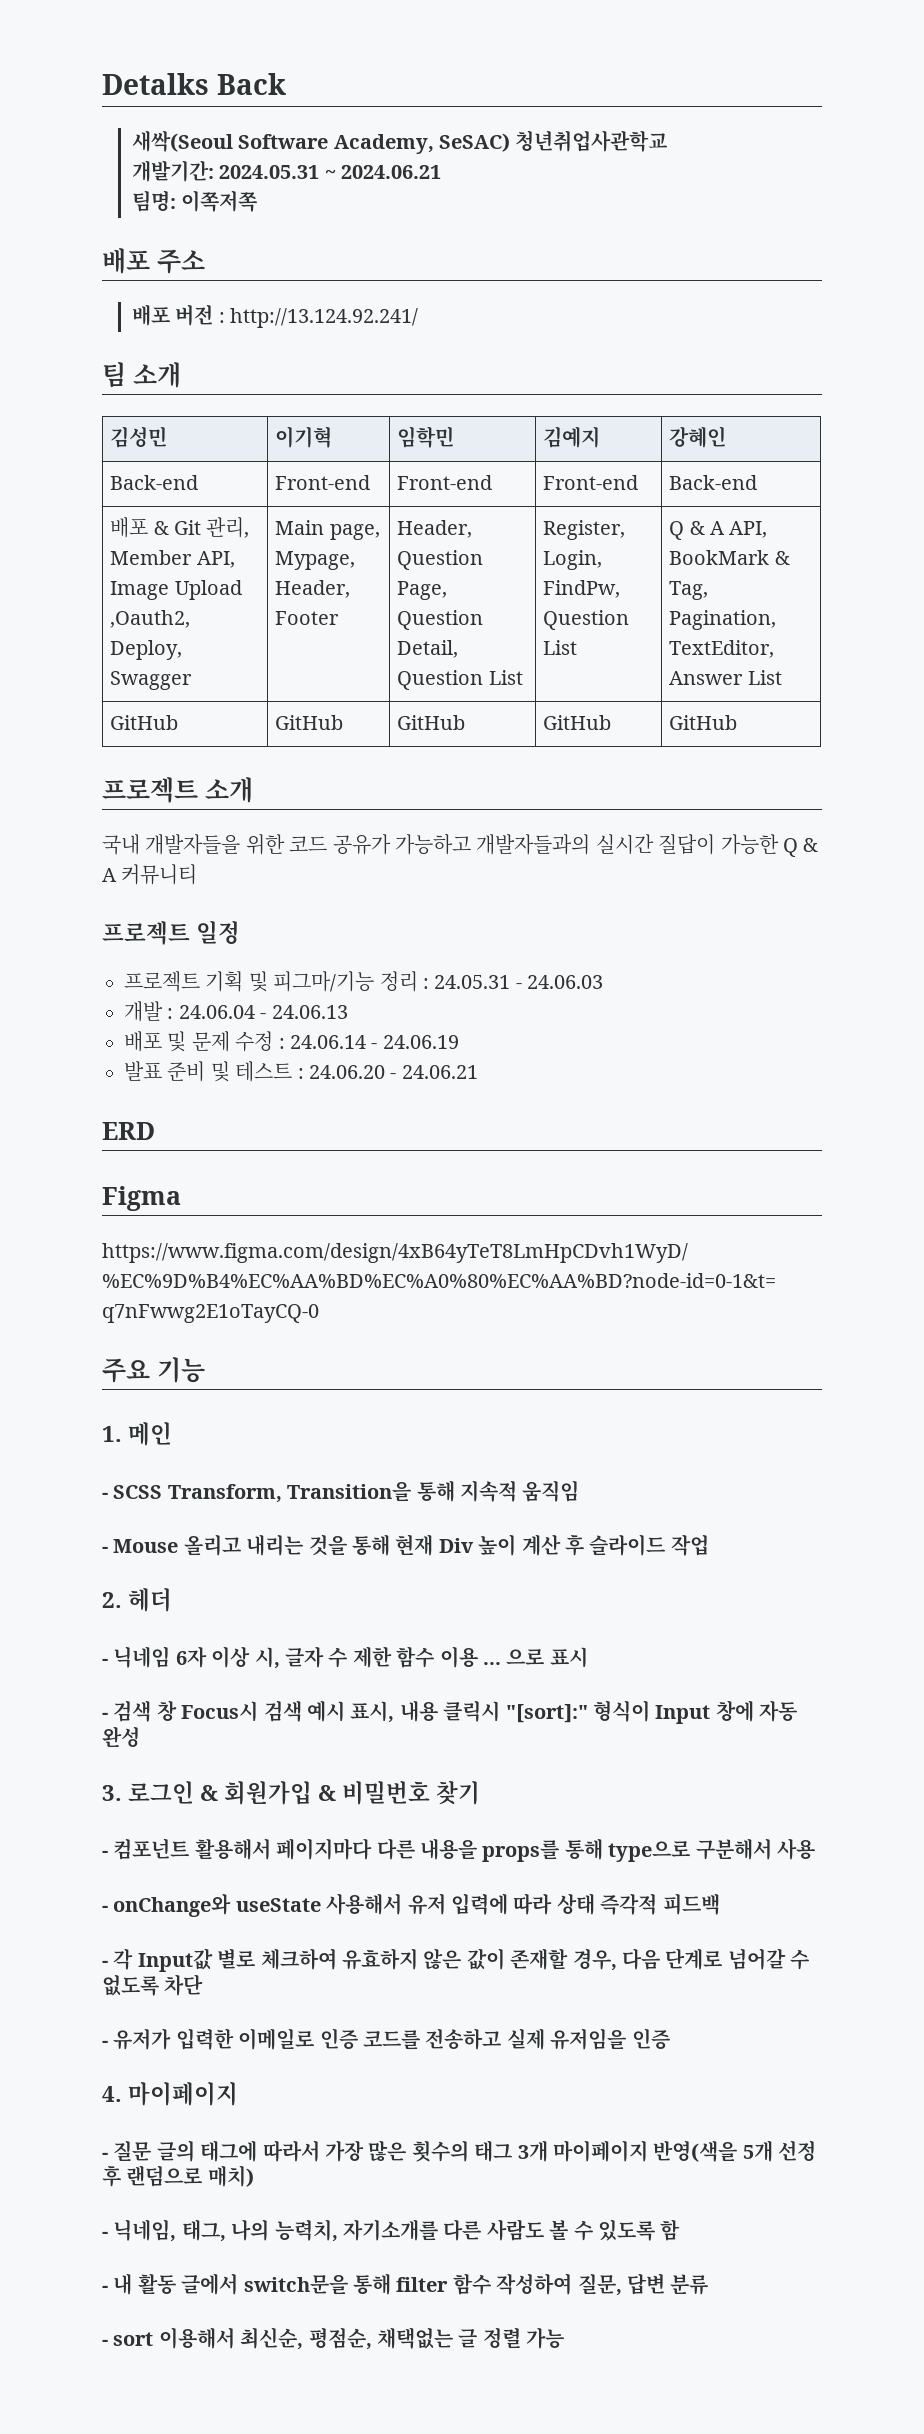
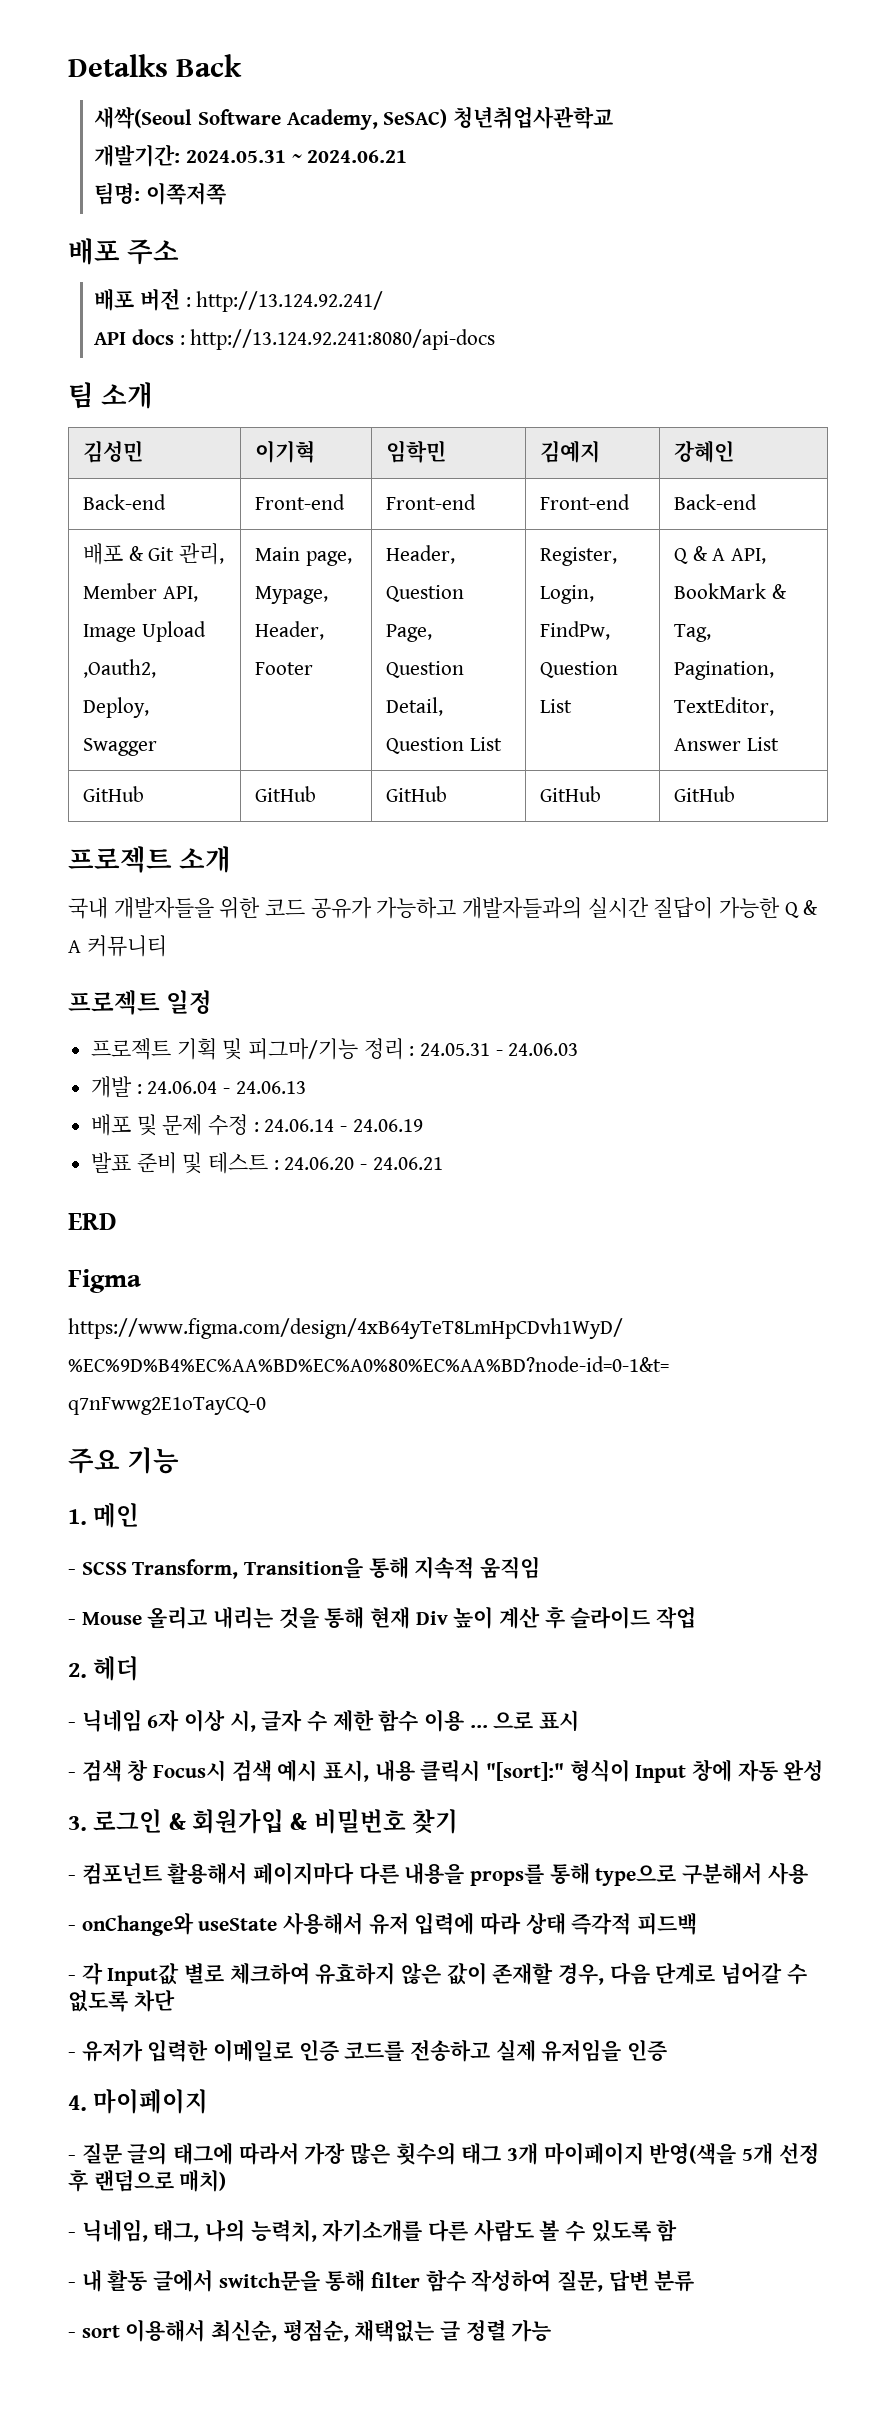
(418, 318) none -> [94,329,496,350] // API docs : http://13.124.92.241:8080/api-docs

